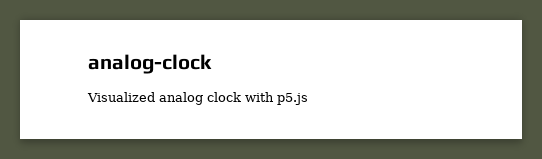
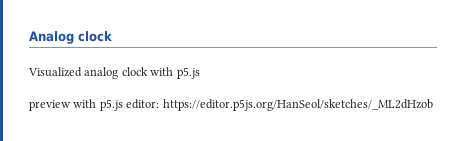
[88,54,212,74] analog-clock -> [29,31,112,44] Analog clock
(308, 99) none -> [29,99,433,111] // preview with p5.js editor: https://editor.p5js.org/HanSeol/sketches/_ML2dHzob

